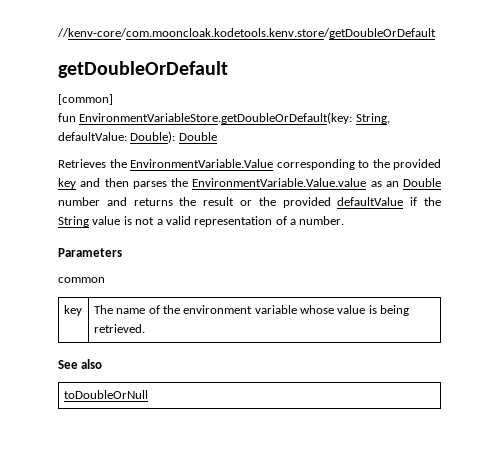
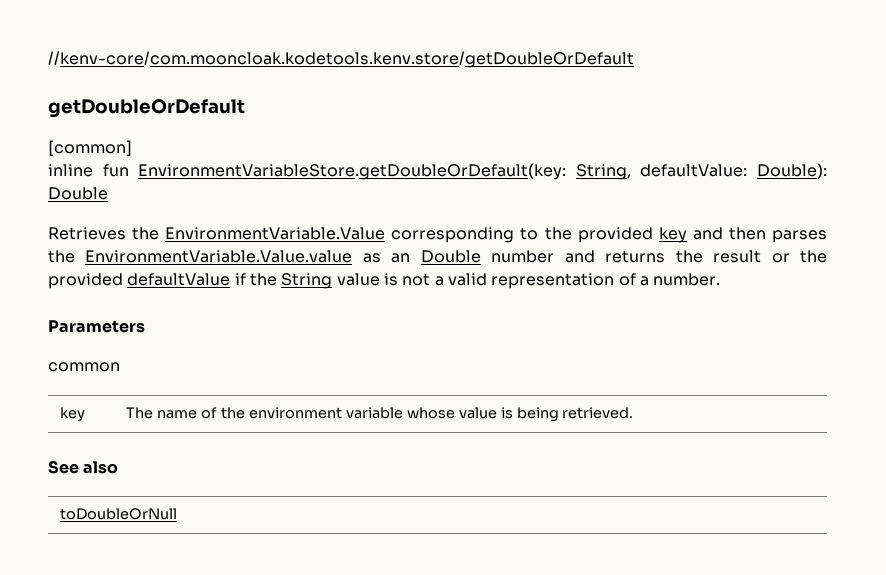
(113, 99) none -> [48,164,93,177] inline

